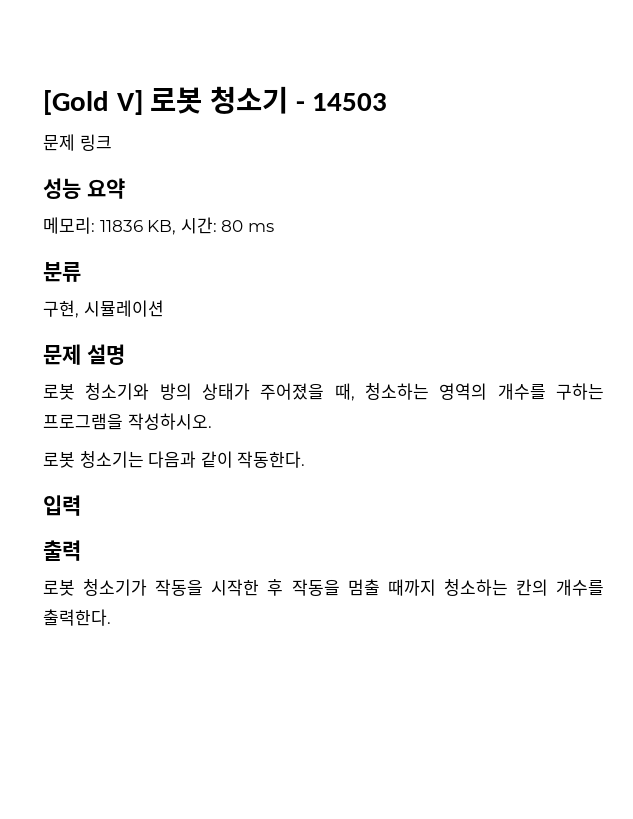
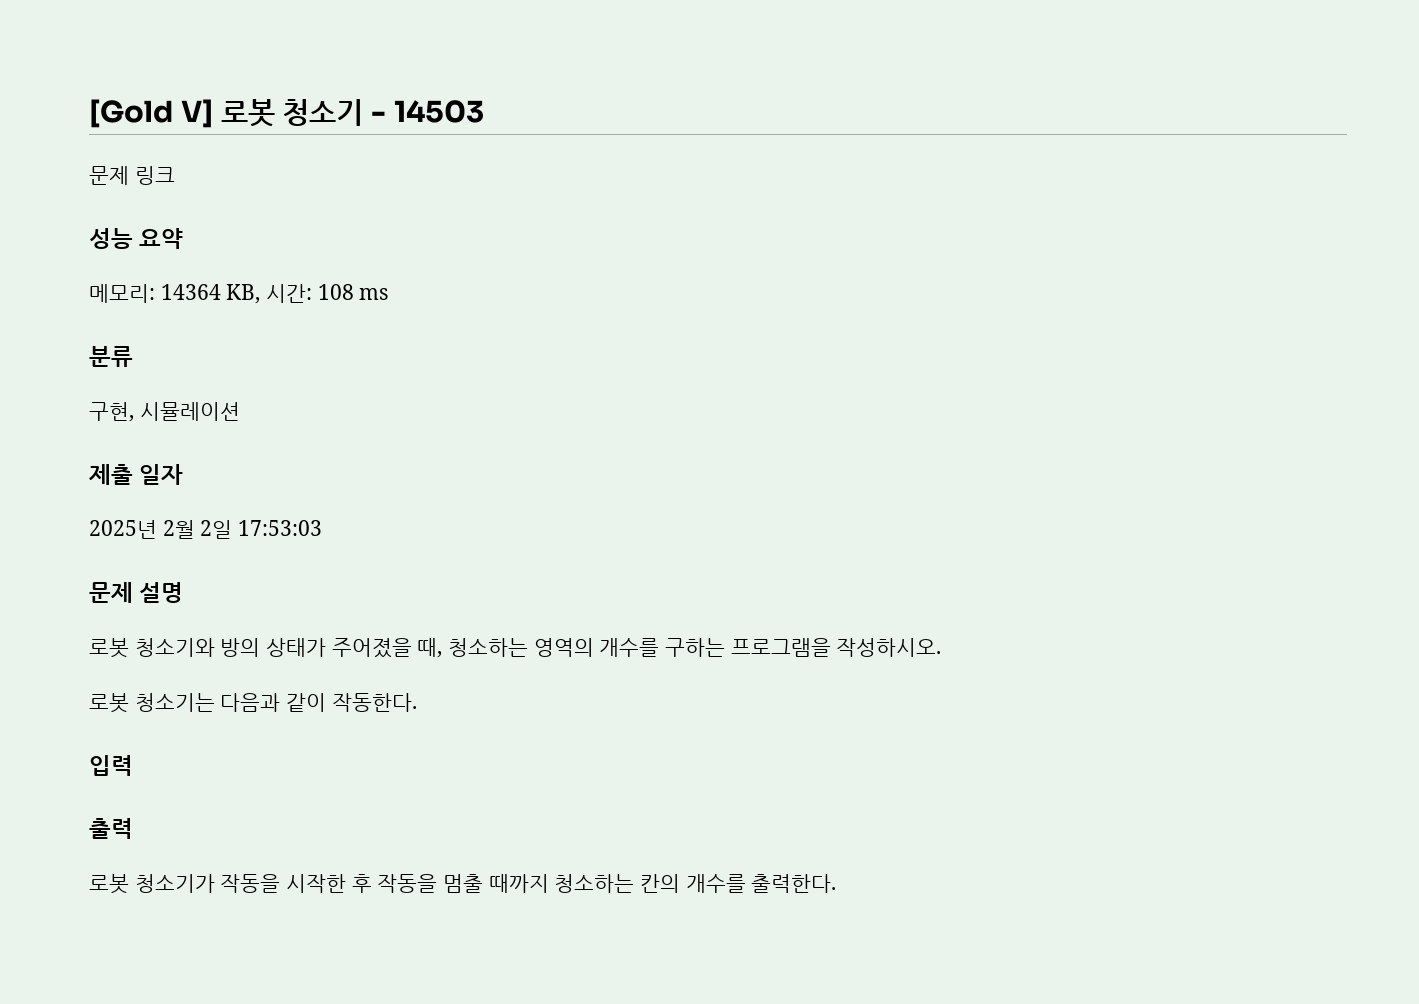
[99,220,143,232] 11836 -> [160,284,221,300] 14364
[221,220,244,232] 80 -> [317,284,354,300] 108
(164, 308) none -> [89,464,184,485] [89,520,323,539] // 제출 일자 // 2025년 2월 2일 17:53:03

